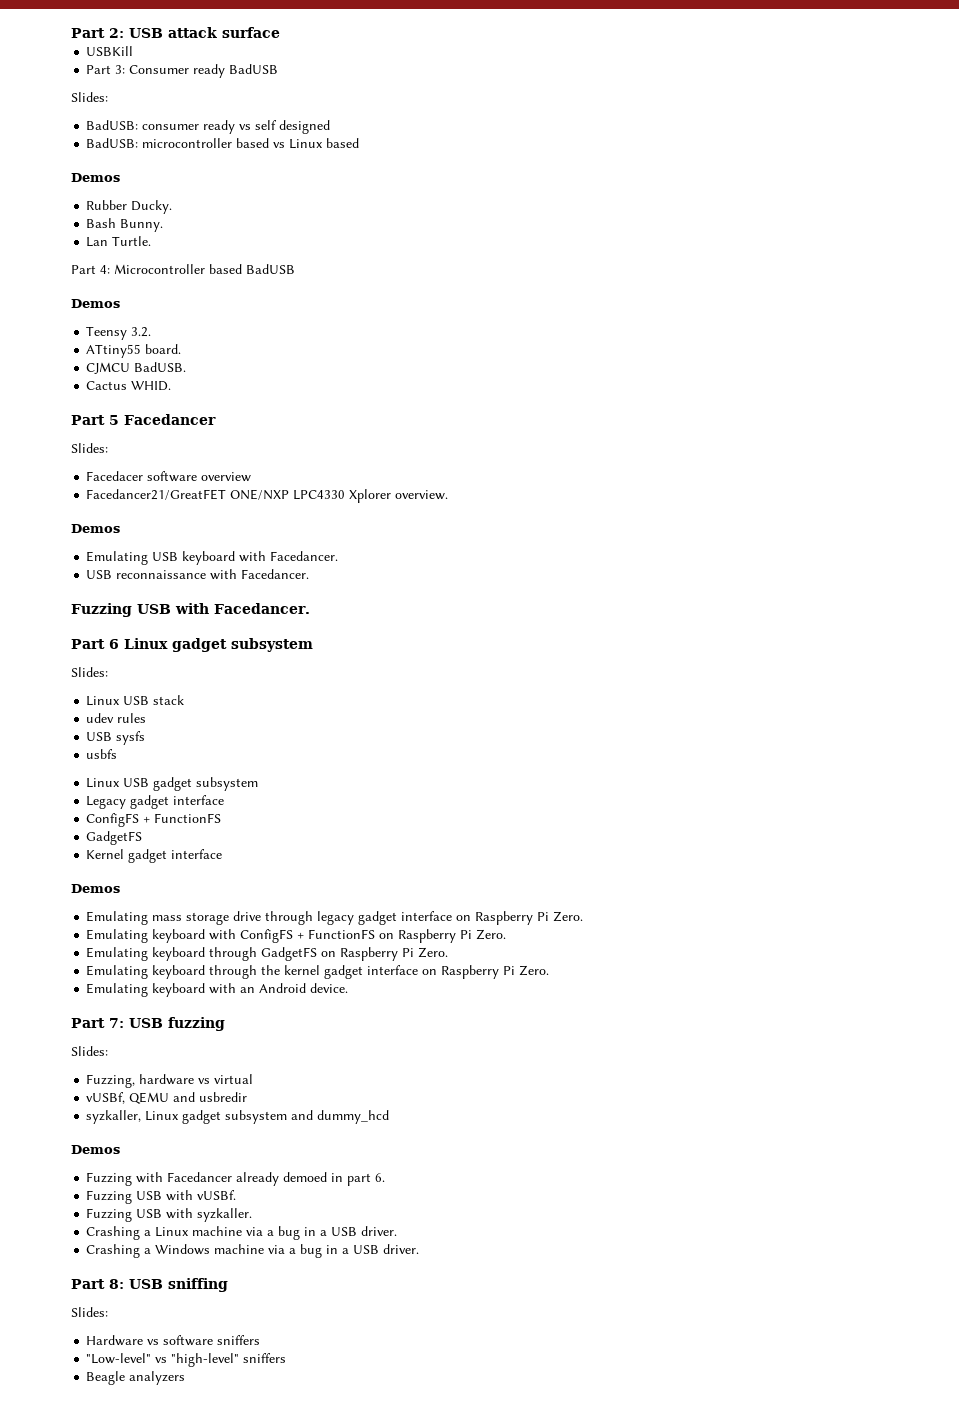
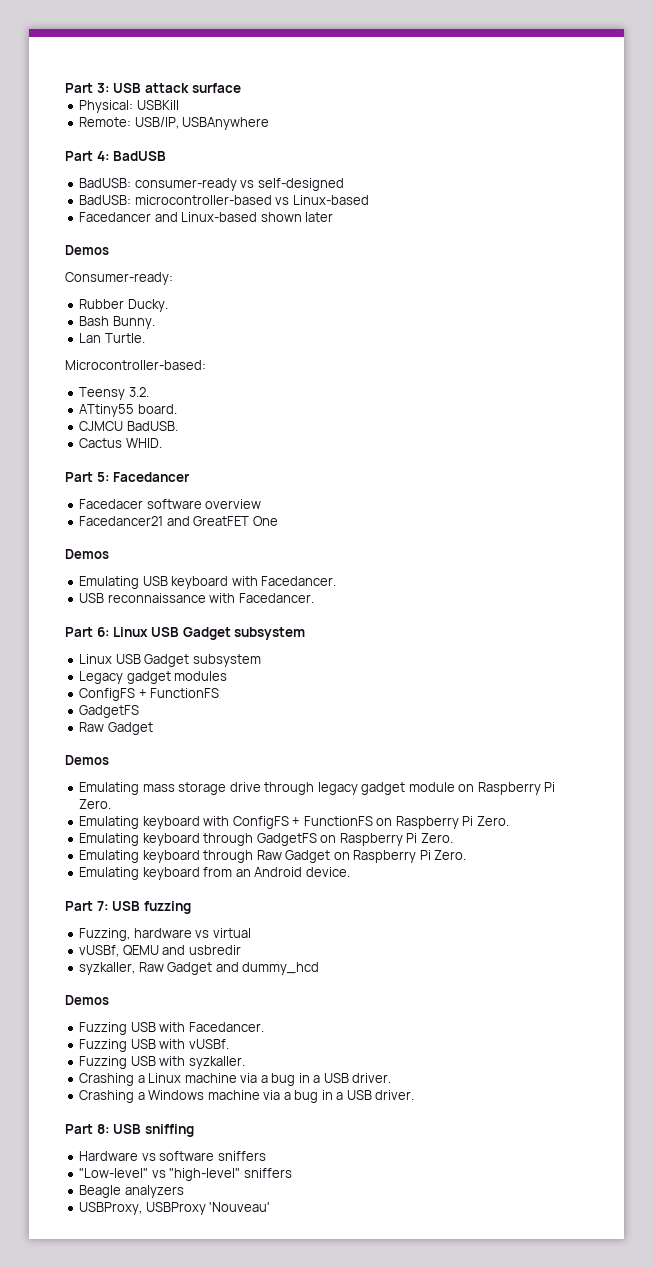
[71,28,124,38] Part 2: -> [65,83,110,93] Part 3:
(280, 32) none -> [79,100,134,113] Physical:
[86,64,279,78] [71,92,108,102] [86,120,331,134] [86,138,360,149] [71,173,120,182] Part 3: Consumer ready BadUSB // Slides: // BadUSB: consumer ready vs self designed // BadUSB: microcontroller based vs Linux based // Demos -> [79,117,270,130] [65,151,167,161] [79,178,344,191] [79,195,369,205] [79,212,334,222] [65,245,109,255] [65,272,173,285] Remote: USB/IP, USBAnywhere // Part 4: BadUSB // BadUSB: consumer-ready vs self-designed // BadUSB: microcontroller-based vs Linux-based // Facedancer and Linux-based shown later // Demos // Consumer-ready:
[71,264,295,274] [71,299,120,308] Part 4: Microcontroller based BadUSB // Demos -> [65,360,206,370] Microcontroller-based:
[109,414,216,425] [71,443,108,453] 5 Facedancer // Slides: -> [96,472,191,482] 5: Facedancer
[86,489,449,503] Facedancer21/GreatFET ONE/NXP LPC4330 Xplorer overview. -> [79,516,278,526] Facedancer21 and GreatFET One
[71,603,310,617] [71,638,313,652] [71,667,108,677] [86,695,185,706] [86,713,147,723] [86,731,146,745] [86,749,118,759] [86,777,193,791] Fuzzing USB with Facedancer. // Part 6 Linux gadget subsystem // Slides: // Linux USB stack // udev rules // USB sysfs // usbfs // Linux USB gadget -> [65,627,306,640] [79,654,190,667] Part 6: Linux USB Gadget subsystem // Linux USB Gadget
[173,795,225,805] interface -> [174,671,228,681] modules
[86,849,223,863] Kernel gadget interface -> [79,722,153,735] Raw Gadget
[401,911,453,921] interface -> [408,782,455,792] module
[261,965,550,979] [86,983,237,997] the kernel gadget interface on Raspberry Pi Zero. // Emulating keyboard with -> [256,850,467,863] [79,867,233,880] Raw Gadget on Raspberry Pi Zero. // Emulating keyboard from
[71,1046,108,1056] // Slides: -> (191, 907) none
[145,1110,288,1124] Linux gadget subsystem -> [138,962,213,975] Raw Gadget
[136,1172,386,1186] with Facedancer already demoed in part 6. -> [130,1022,264,1032] USB with Facedancer.
[71,1307,108,1317] // Slides: -> (194, 1130) none
(186, 1378) none -> [79,1202,271,1215] // USBProxy, USBProxy 'Nouveau'

